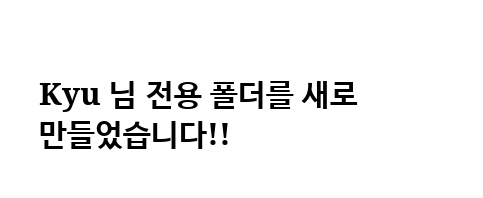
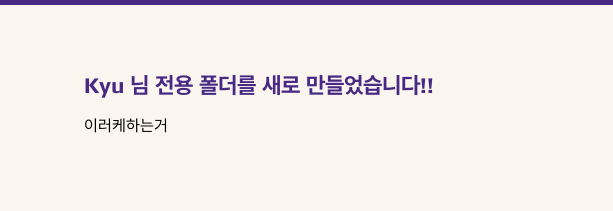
(231, 135) none -> [84,118,168,133] // 이러케하는거

